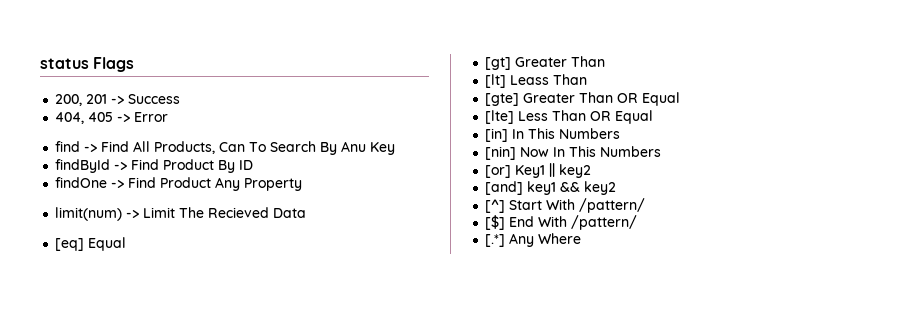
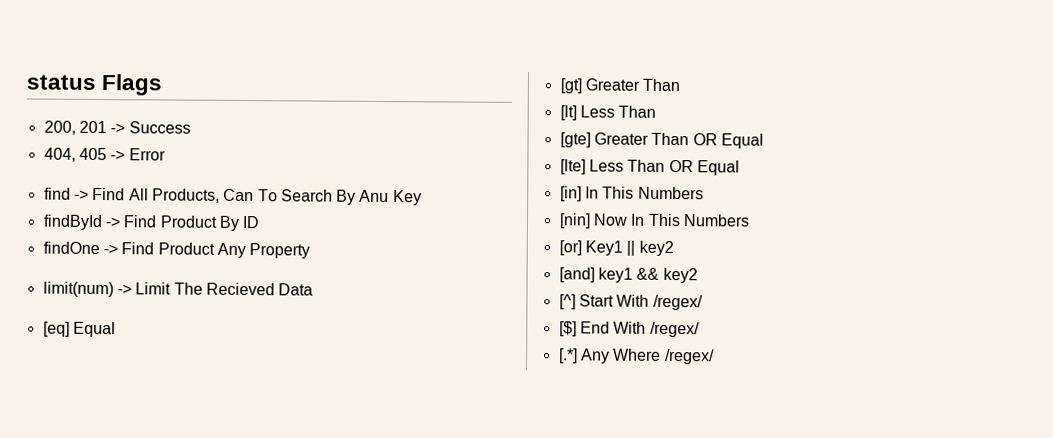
[510,75,550,85] Leass -> [579,105,615,118] Less
[579,198,646,213] /pattern/ -> [652,294,703,311] /regex/
[571,215,638,230] /pattern/ -> [649,321,700,338] /regex/
(582, 238) none -> [663,348,715,365] /regex/

